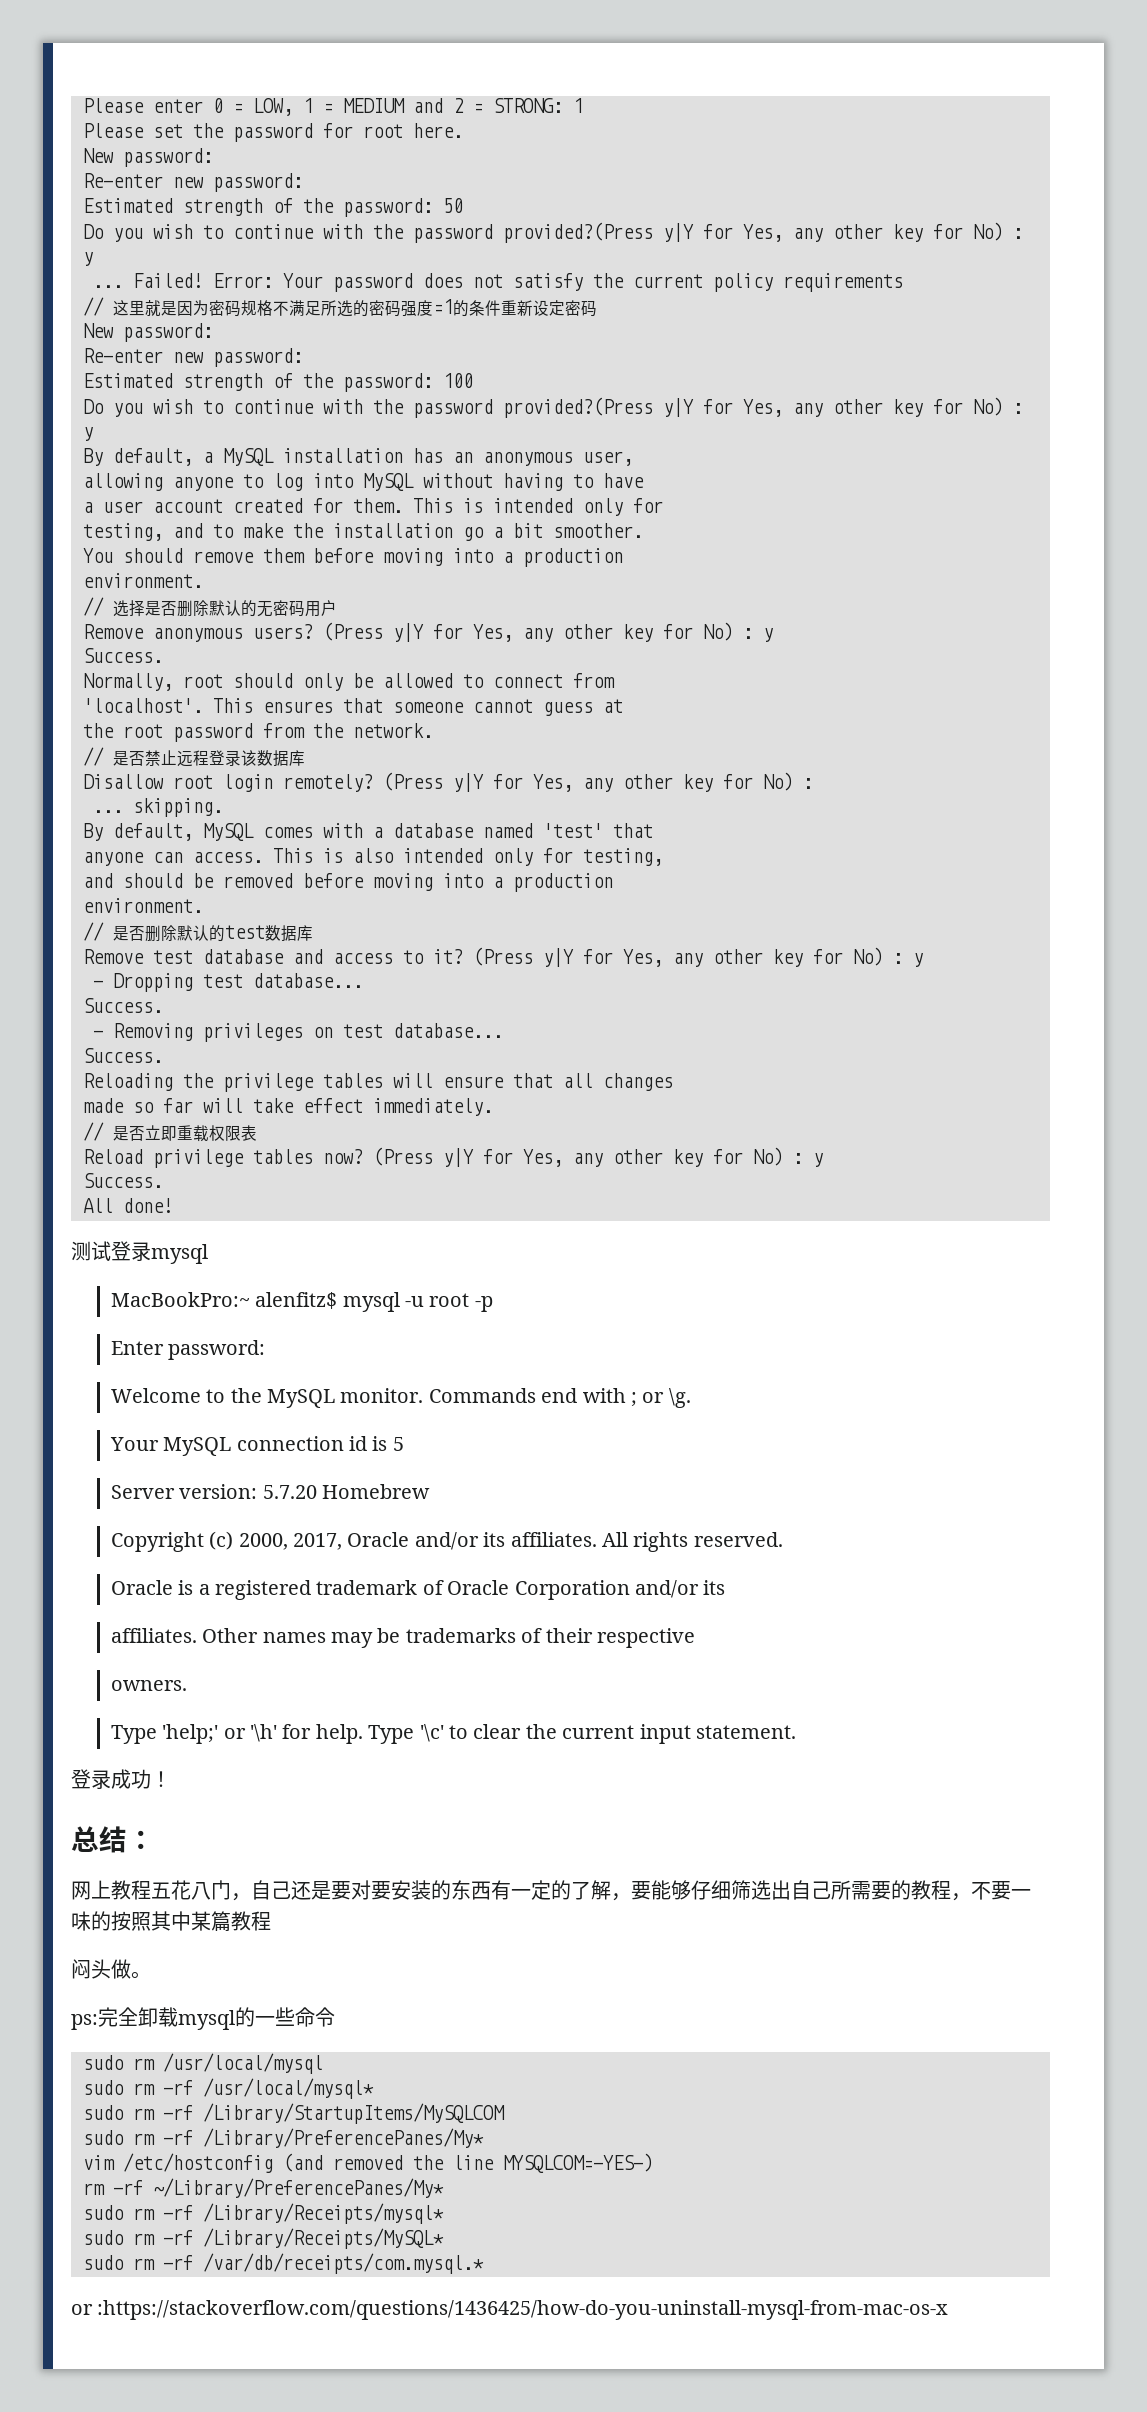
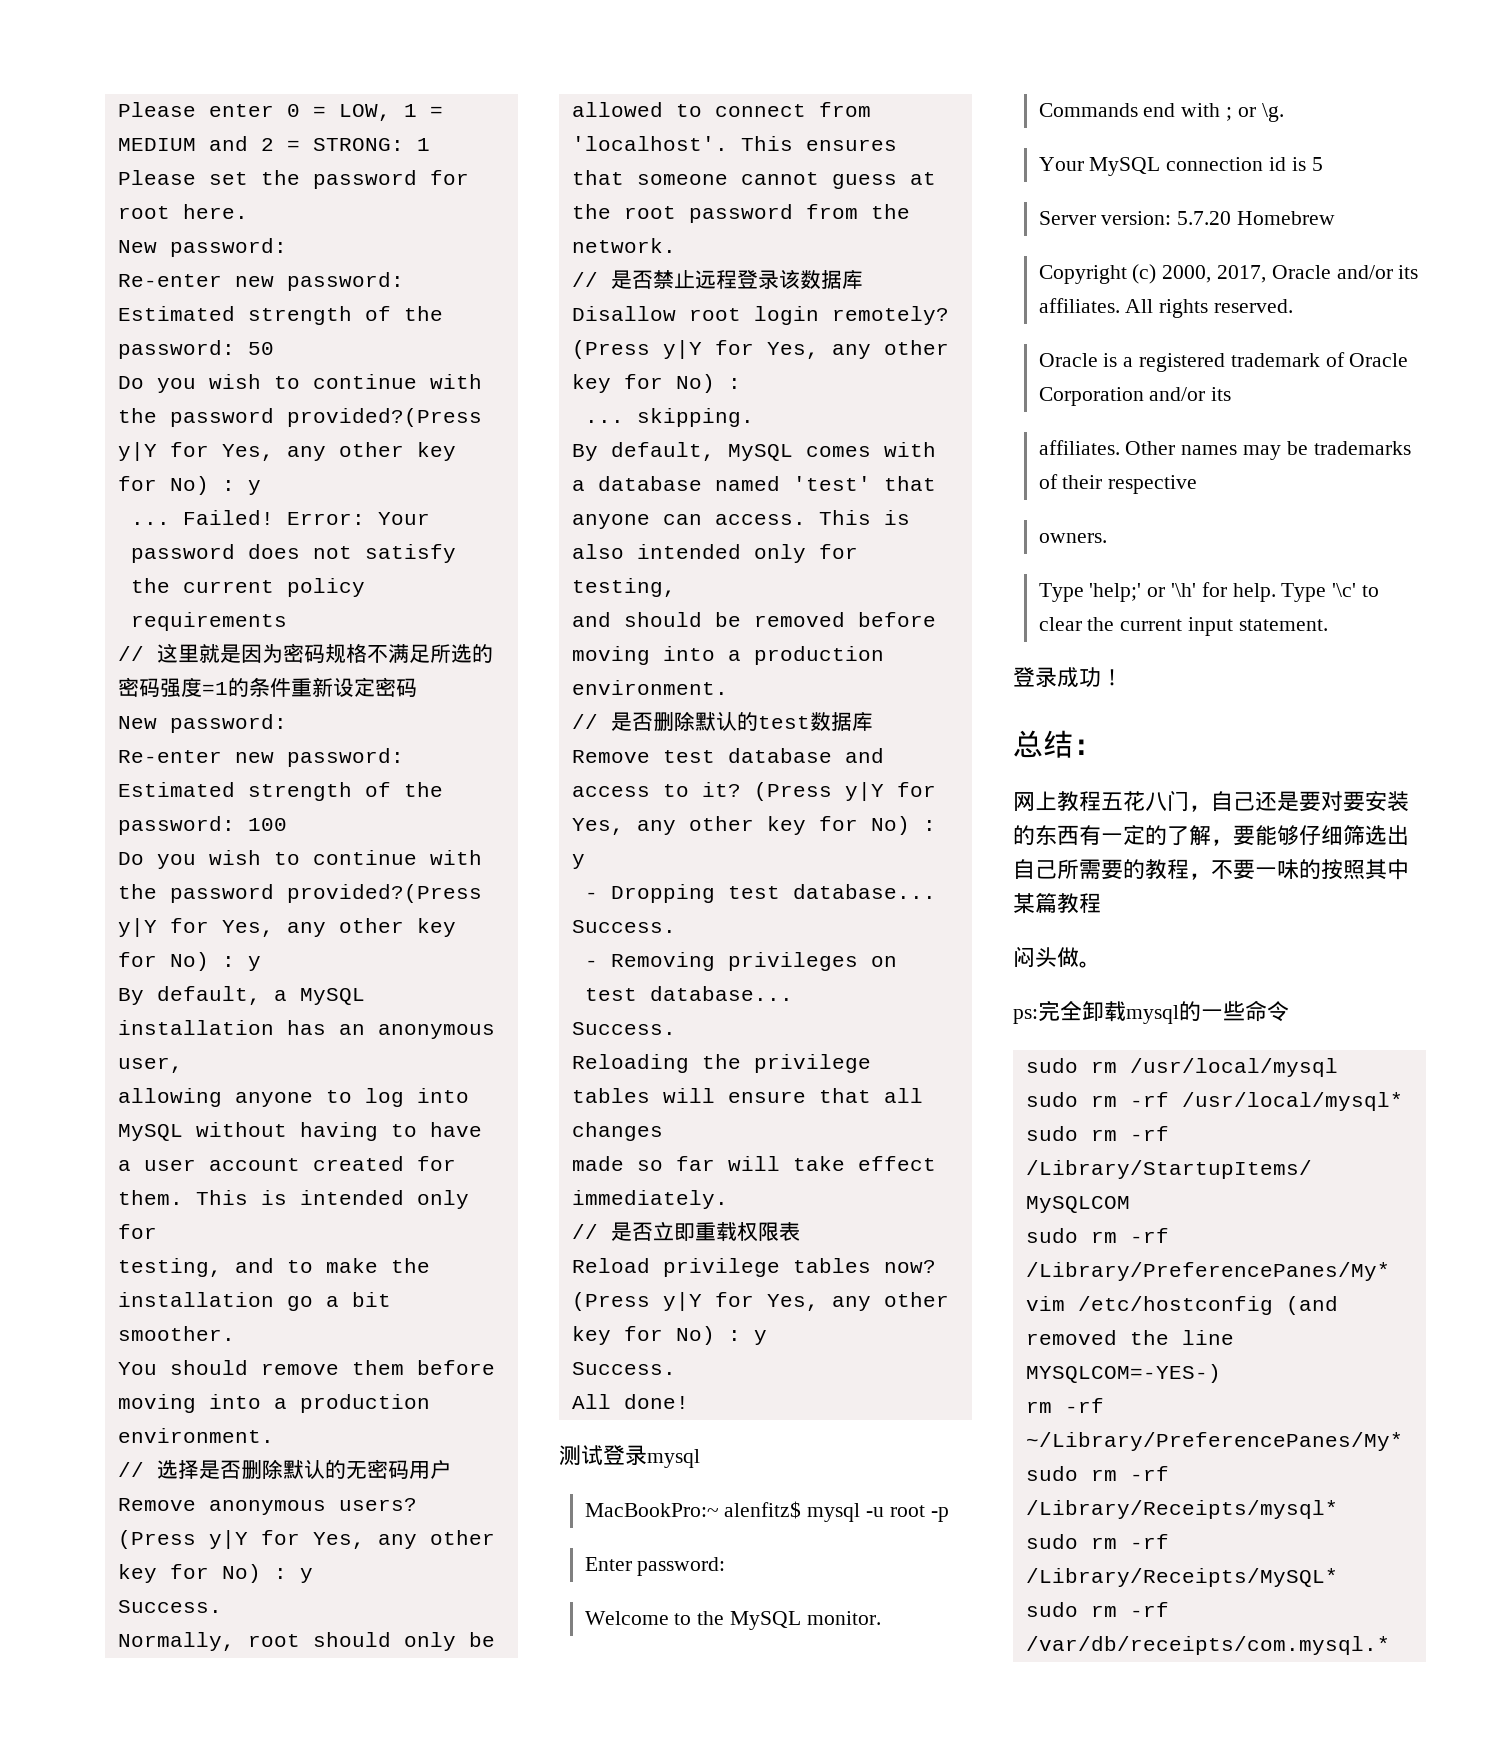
[71,2300,949,2320] // or :https://stackoverflow.com/questions/1436425/how-do-you-uninstall-mysql-from-mac-os-x -> (1390, 1645) none

